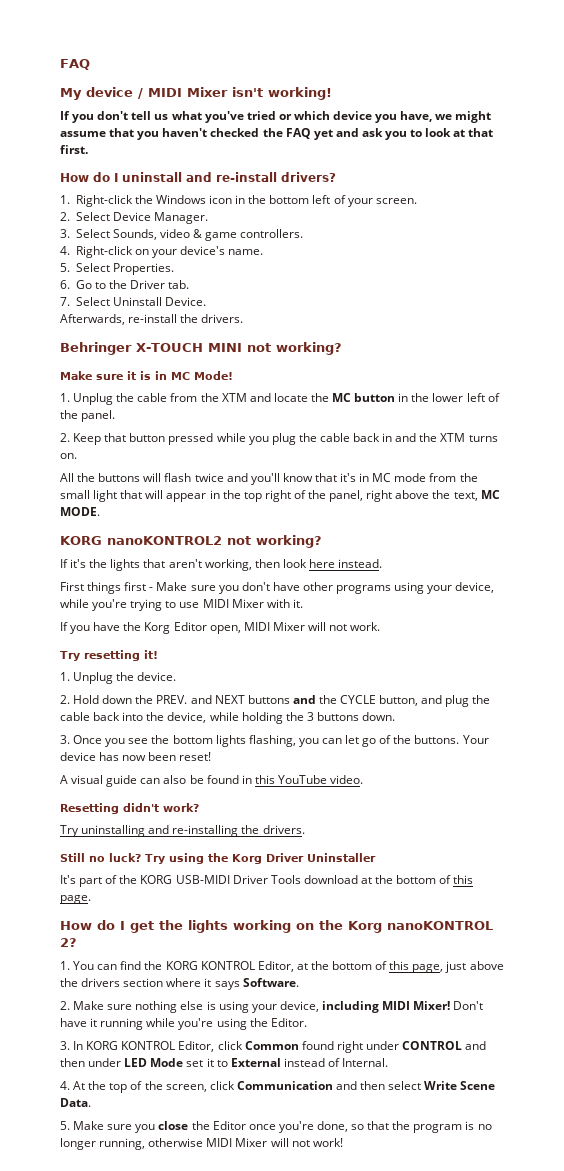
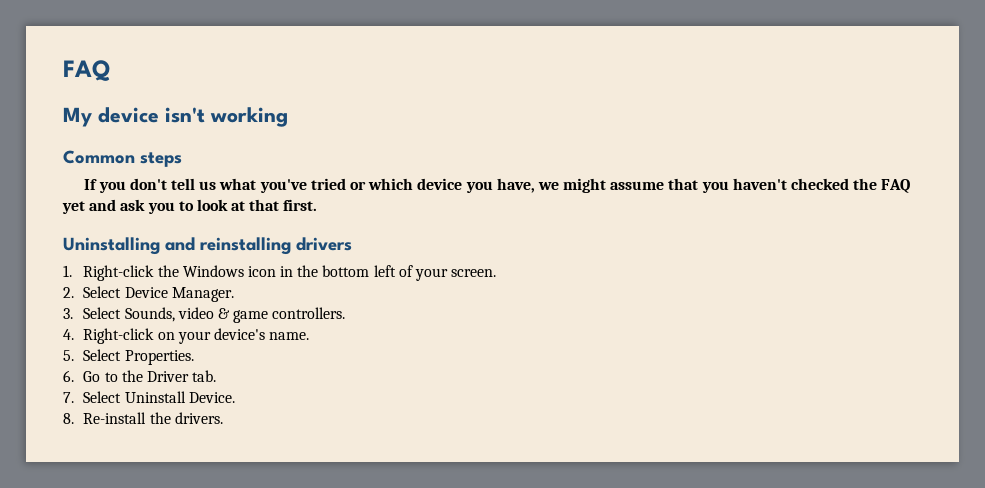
[138,87,332,100] / MIDI Mixer isn't working! -> [165,107,288,127] [63,150,182,167] isn't working // Common steps
[60,172,336,182] How do I uninstall and re-install drivers? -> [63,237,352,255] Uninstalling and reinstalling drivers
[60,314,244,325] [60,342,342,355] [60,371,233,380] [60,393,500,405] [60,410,116,422] [60,433,498,445] [60,453,77,459] [60,473,478,485] [60,490,500,502] [60,507,100,516] [60,535,322,548] [60,559,383,571] [60,582,495,594] [60,599,303,611] [60,622,381,634] [60,650,158,661] [60,672,177,684] [60,695,491,707] [60,712,396,724] [60,735,489,747] [60,752,212,761] [60,775,364,787] [60,803,199,814] [60,825,305,837] [60,853,376,864] [60,875,474,887] [60,895,91,904] [60,920,493,933] [60,938,77,947] [60,961,504,973] [60,978,299,990] [60,1001,484,1013] [60,1018,307,1030] [60,1041,487,1053] [60,1058,389,1067] [60,1081,496,1093] [60,1098,91,1107] [60,1121,492,1133] [60,1138,343,1150] Afterwards, re-install the drivers. // Behringer X-TOUCH MINI not working? // Make sure it is in MC Mode! // 1. Unplug the cable from the XTM and locate the MC button in the lower left of the panel. // 2. Keep that button pressed while you plug the cable back in and the XTM turns on. // All the buttons will flash twice and you'll know that it's in MC mode from the small light that will appear in the top right of the panel, right above the text, MC MODE. // KORG nanoKONTROL2 not working? // If it's the lights that aren't working, then look here instead. // First things first - Make sure you don't have other programs using your device, while you're trying to use MIDI Mixer with it. // If you have the Korg Editor open, MIDI Mixer will not work. // Try resetting it! // 1. Unplug the device. // 2. Hold down the PREV. and NEXT buttons and the CYCLE button, and plug the cable back into the device, while holding the 3 buttons down. // 3. Once you see the bottom lights flashing, you can let go of the buttons. Your device has now been reset! // A visual guide can also be found in this YouTube video. // Resetting didn't work? // Try uninstalling and re-installing the drivers. // Still no luck? Try using the Korg Driver Uninstaller // It's part of the KORG USB-MIDI Driver Tools download at the bottom of this page. // How do I get the lights working on the Korg nanoKONTROL 2? // 1. You can find the KORG KONTROL Editor, at the bottom of this page, just above the drivers section where it says Software. // 2. Make sure nothing else is using your device, including MIDI Mixer! Don't have it running while you're using the Editor. // 3. In KORG KONTROL Editor, click Common found right under CONTROL and then under LED Mode set it to External instead of Internal. // 4. At the top of the screen, click Communication and then select Write Scene Data. // 5. Make sure you close the Editor once you're done, so that the program is no longer running, otherwise MIDI Mixer will not work! -> [63,412,223,424] 8. Re-install the drivers.

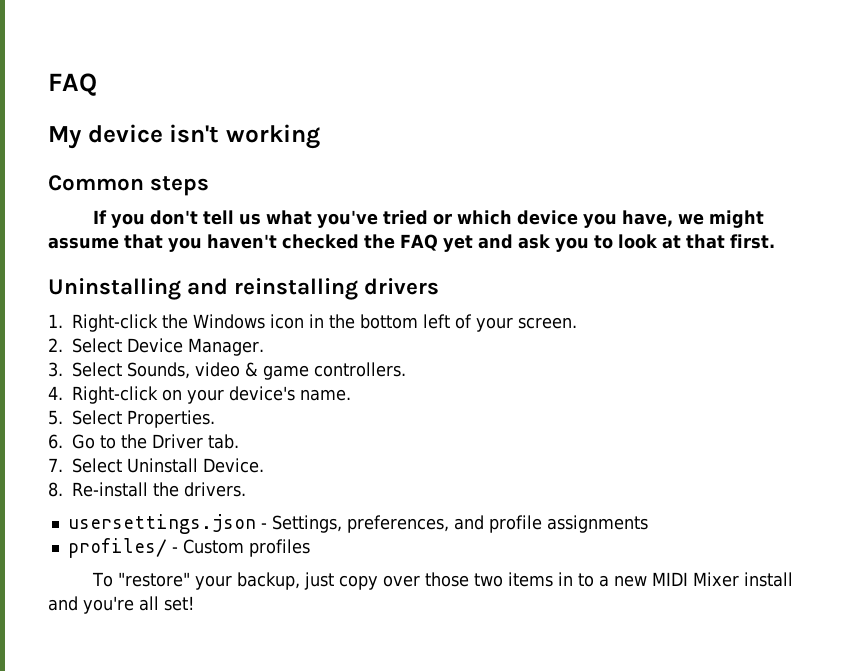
(223, 418) none -> [67,514,648,534] [67,538,310,558] [91,572,793,590] [48,596,194,614] // usersettings.json - Settings, preferences, and profile assignments // profiles/ - Custom profiles // To "restore" your backup, just copy over those two items in to a new MIDI Mixer install and you're all set!

